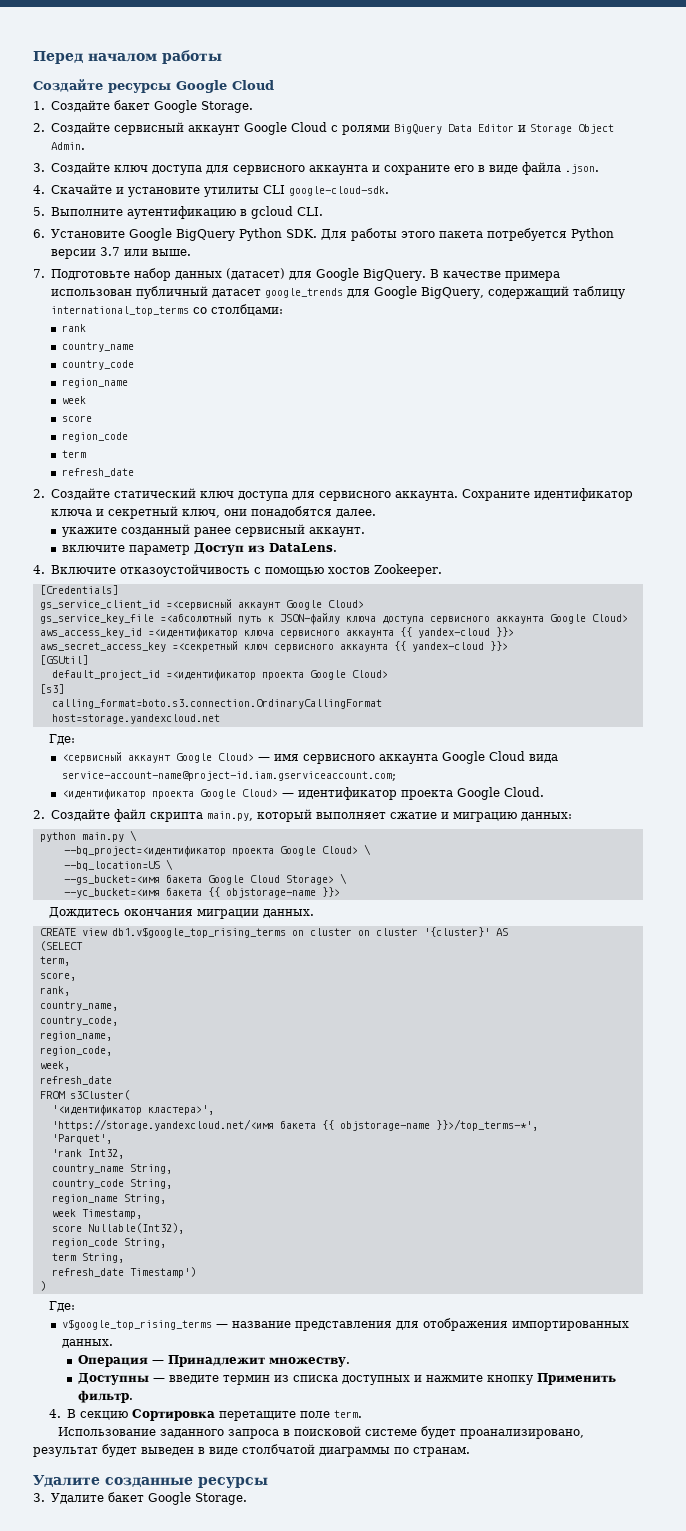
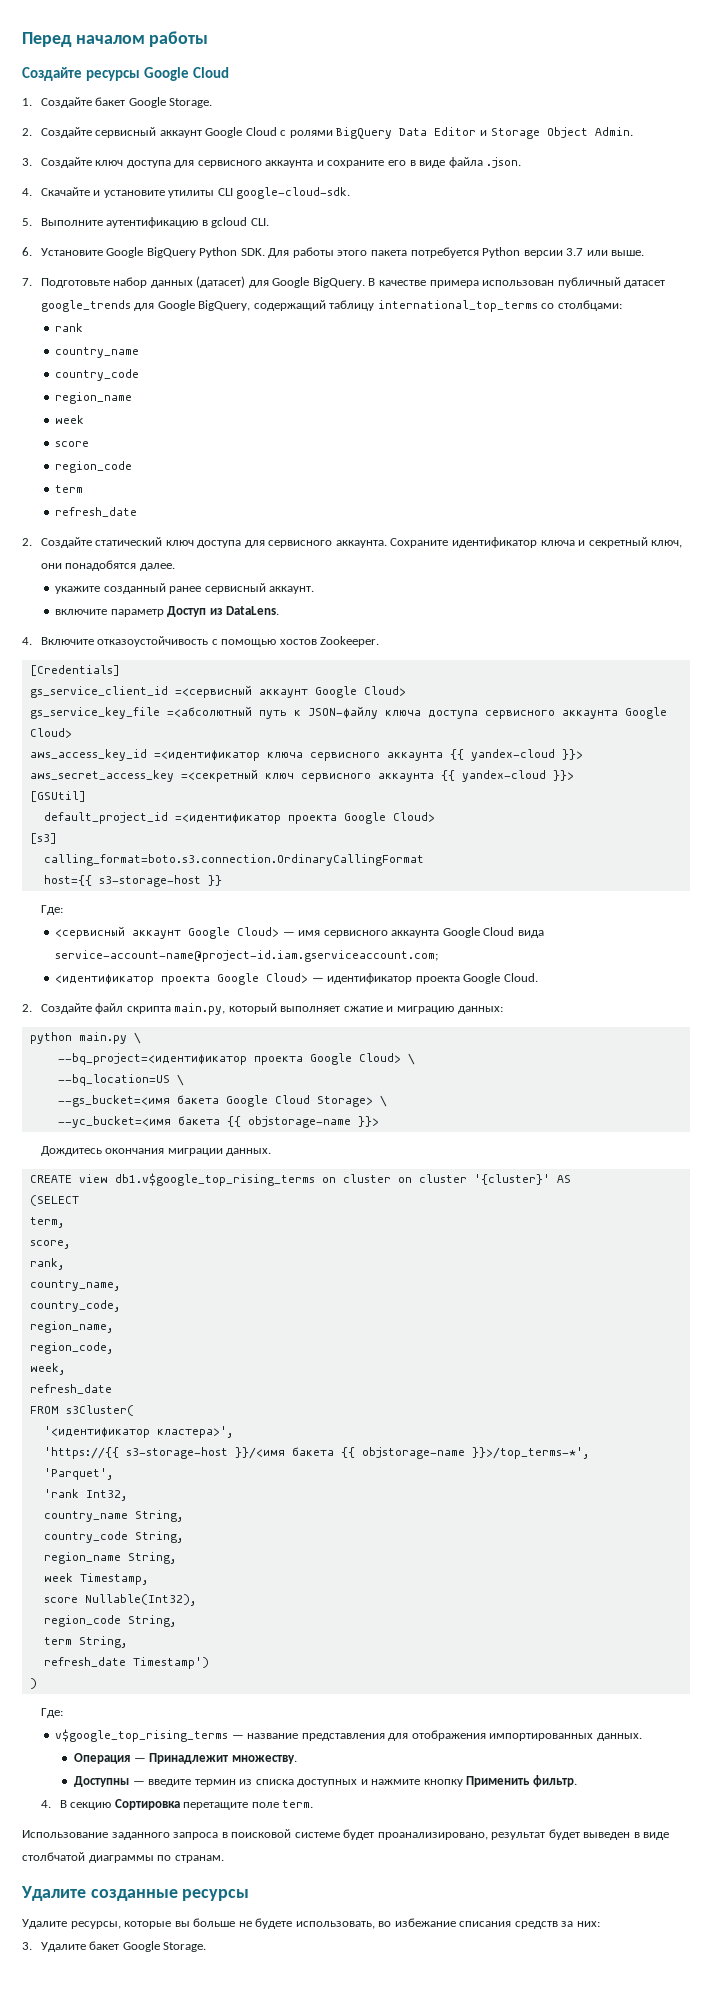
[51,714,220,724] host=storage.yandexcloud.net -> [43,875,222,887] host={{ s3-storage-host }}
[51,1119,274,1131] 'https://storage.yandexcloud.net/<имя -> [43,1447,285,1459] 'https://{{ s3-storage-host }}/<имя
(268, 1482) none -> [22,1918,600,1929] // Удалите ресурсы, которые вы больше не будете использовать, во избежание списания средств за них:

